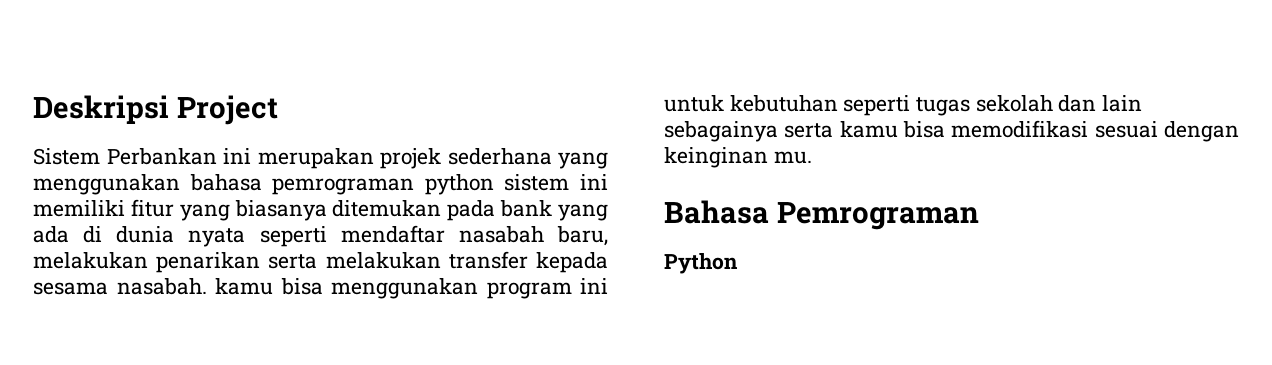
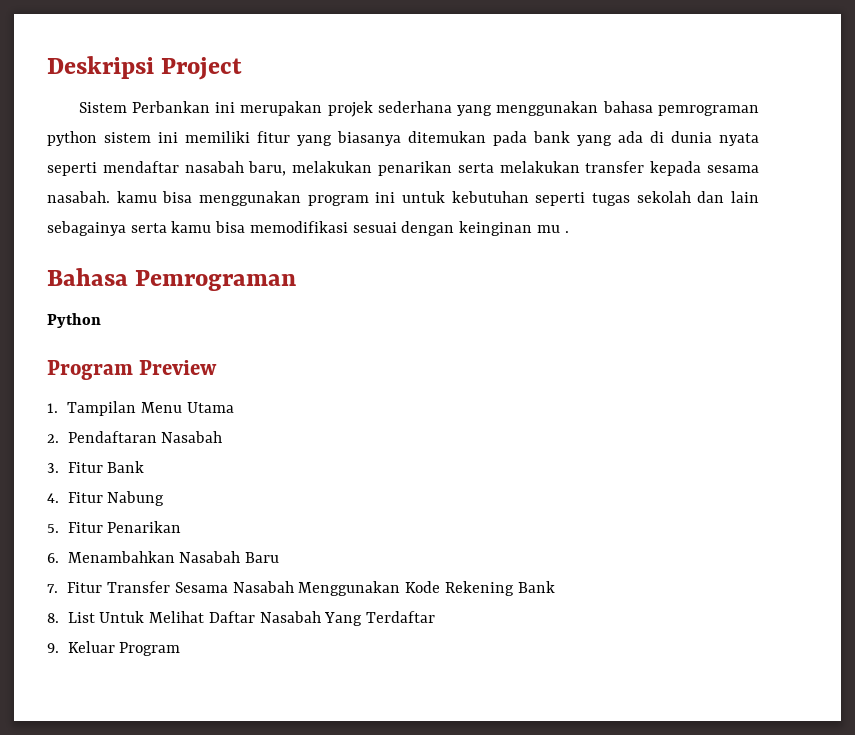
[773,151,812,164] mu. -> [536,225,569,233] mu .
(738, 263) none -> [47,360,218,380] [47,401,234,416] [47,431,223,443] [47,461,145,473] [47,491,165,506] [47,521,182,533] [47,551,280,563] [47,581,555,596] [47,611,436,626] [47,641,181,656] // Program Preview // 1. Tampilan Menu Utama // 2. Pendaftaran Nasabah // 3. Fitur Bank // 4. Fitur Nabung // 5. Fitur Penarikan // 6. Menambahkan Nasabah Baru // 7. Fitur Transfer Sesama Nasabah Menggunakan Kode Rekening Bank // 8. List Untuk Melihat Daftar Nasabah Yang Terdaftar // 9. Keluar Program

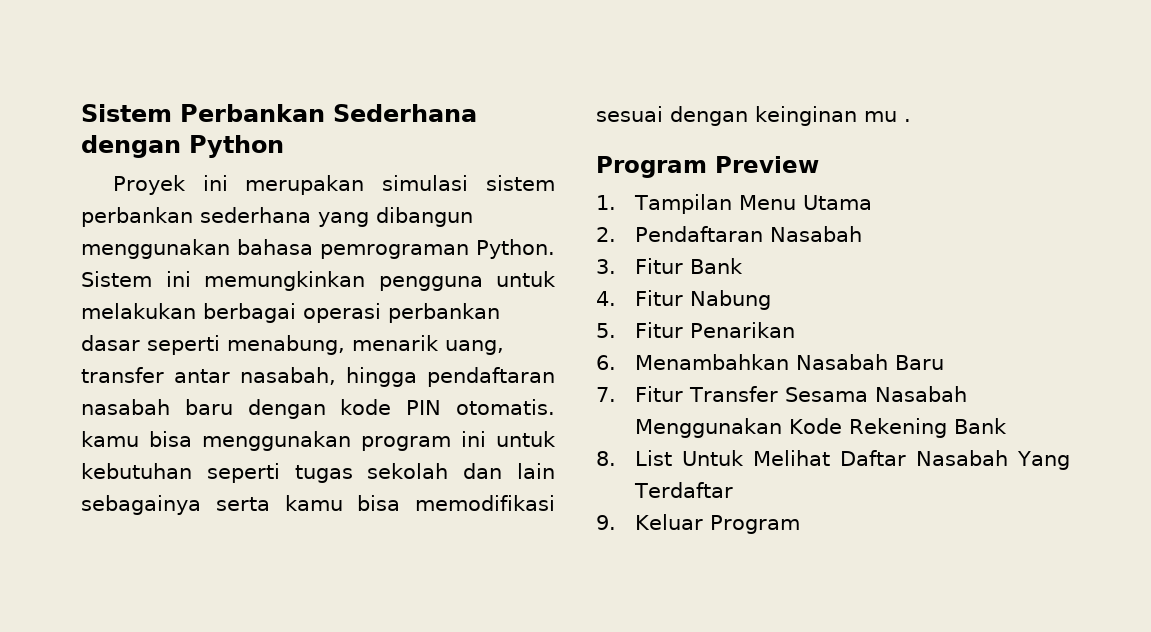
[47,56,243,80] [78,101,373,117] Deskripsi Project // Sistem Perbankan ini merupakan projek -> [81,104,477,122] [81,135,284,158] [112,175,555,195] [81,207,193,227] Sistem Perbankan Sederhana dengan Python // Proyek ini merupakan simulasi sistem perbankan
(493, 110) none -> [376,207,473,227] dibangun
[47,131,759,146] [47,161,759,176] [47,191,110,203] python sistem ini memiliki fitur yang biasanya ditemukan pada bank yang ada di dunia nyata seperti mendaftar nasabah baru, melakukan penarikan serta melakukan transfer kepada sesama nasabah. -> [476,239,555,259] [81,271,556,291] [81,303,500,323] [81,335,504,355] [81,367,555,387] [81,399,555,419] Python. Sistem ini memungkinkan pengguna untuk melakukan berbagai operasi perbankan dasar seperti menabung, menarik uang, transfer antar nasabah, hingga pendaftaran nasabah baru dengan kode PIN otomatis.
[47,268,297,291] [47,313,101,328] // Bahasa Pemrograman // Python -> (911, 120) none

